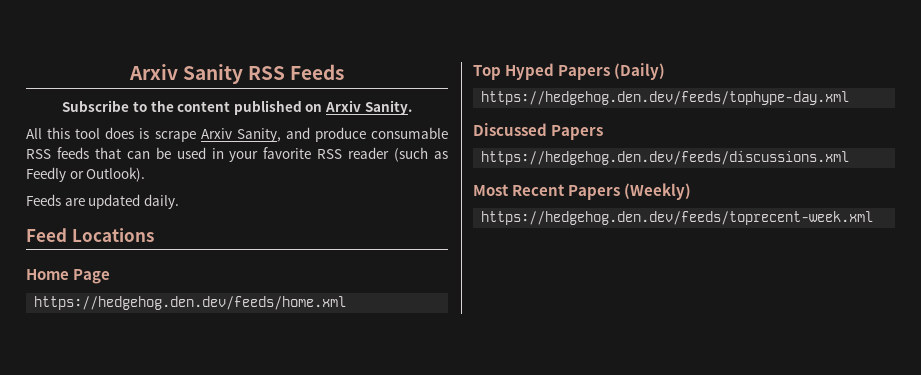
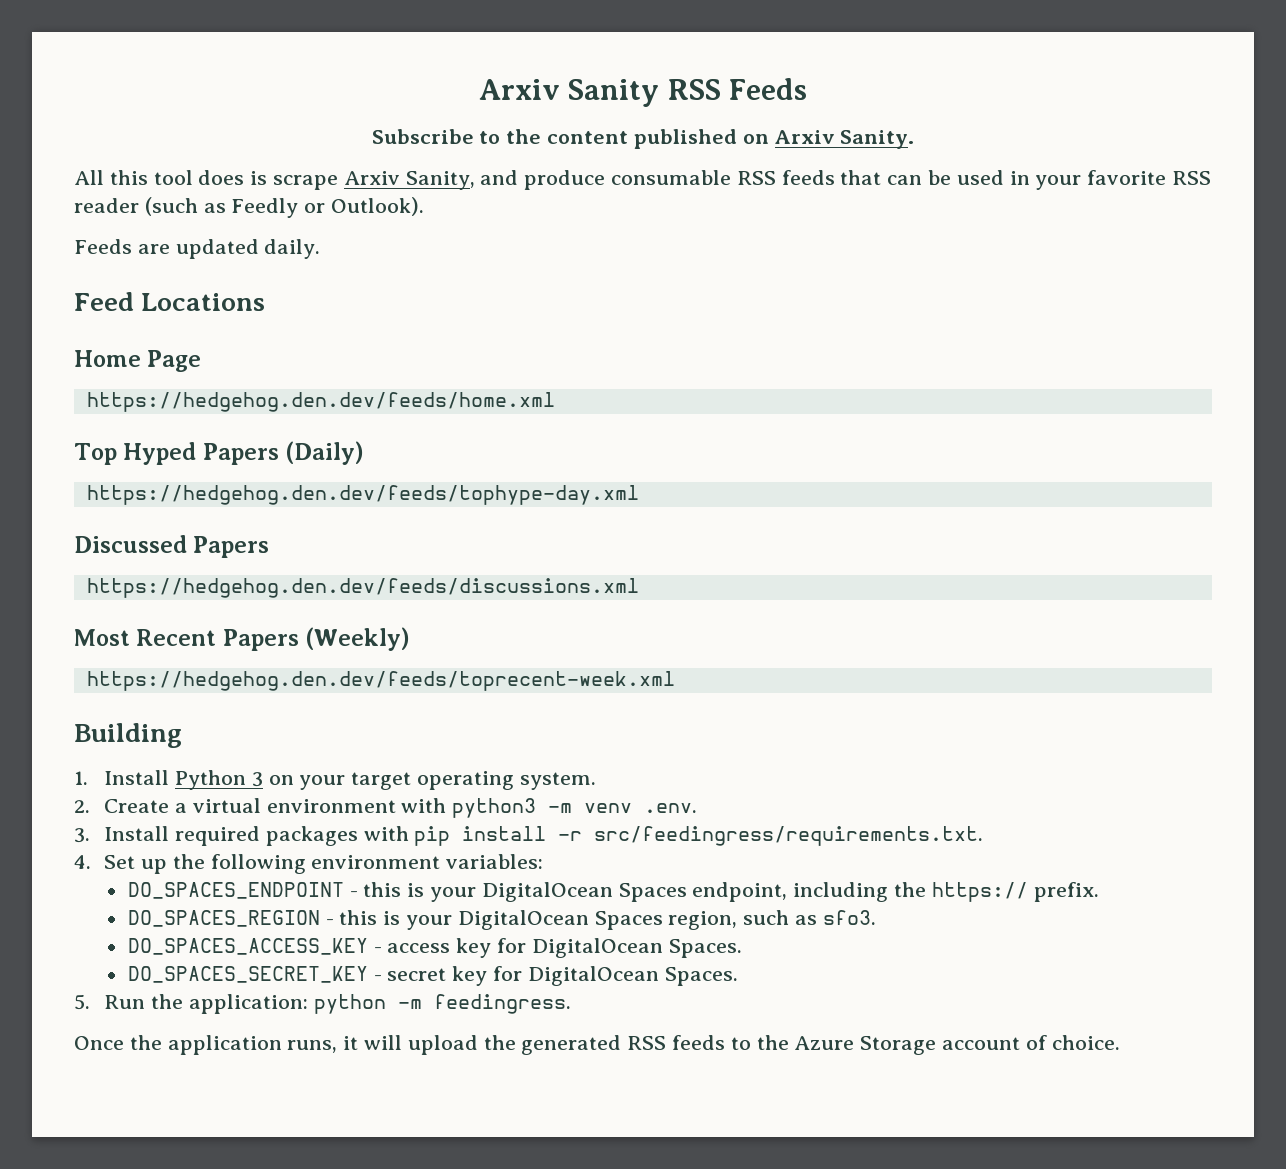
(874, 218) none -> [74,723,182,748] [74,770,596,790] [74,798,698,818] [74,826,984,846] [74,854,544,874] [127,882,1099,902] [127,910,876,930] [127,938,742,958] [127,966,738,986] [74,994,571,1014] [74,1035,1120,1055] // Building // 1. Install Python 3 on your target operating system. // 2. Create a virtual environment with python3 -m venv .env. // 3. Install required packages with pip install -r src/feedingress/requirements.txt. // 4. Set up the following environment variables: // DO_SPACES_ENDPOINT - this is your DigitalOcean Spaces endpoint, including the https:// prefix. // DO_SPACES_REGION - this is your DigitalOcean Spaces region, such as sfo3. // DO_SPACES_ACCESS_KEY - access key for DigitalOcean Spaces. // DO_SPACES_SECRET_KEY - secret key for DigitalOcean Spaces. // 5. Run the application: python -m feedingress. // Once the application runs, it will upload the generated RSS feeds to the Azure Storage account of choice.

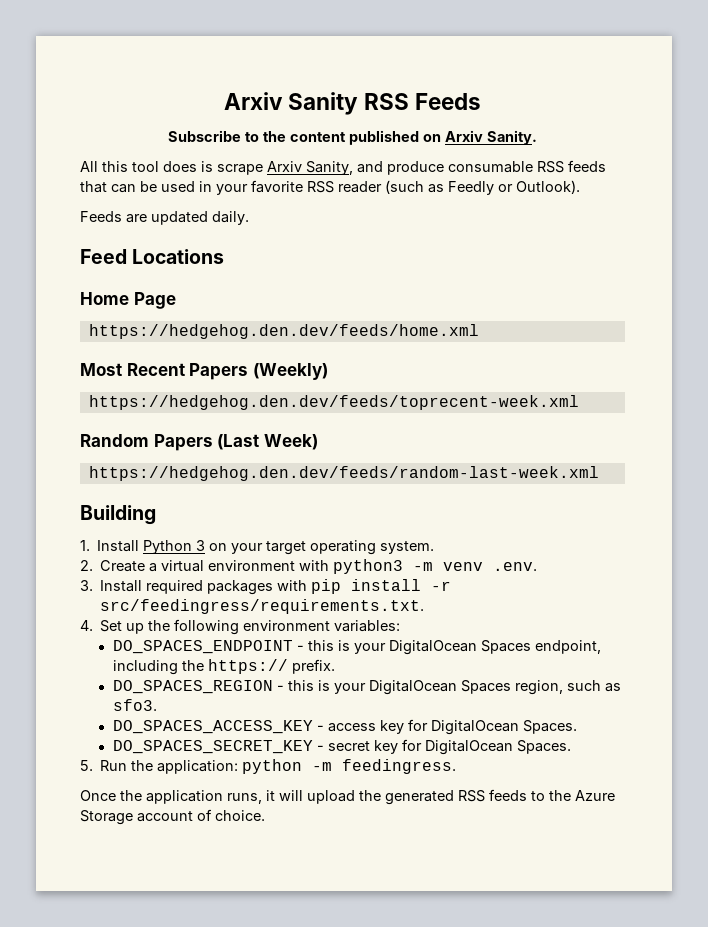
[74,441,365,465] [86,485,639,505] [74,535,270,558] [86,578,639,598] // Top Hyped Papers (Daily) // https://hedgehog.den.dev/feeds/tophype-day.xml // Discussed Papers // https://hedgehog.den.dev/feeds/discussions.xml -> (479, 331) none
(675, 681) none -> [80,434,318,451] [88,466,599,481] // Random Papers (Last Week) // https://hedgehog.den.dev/feeds/random-last-week.xml

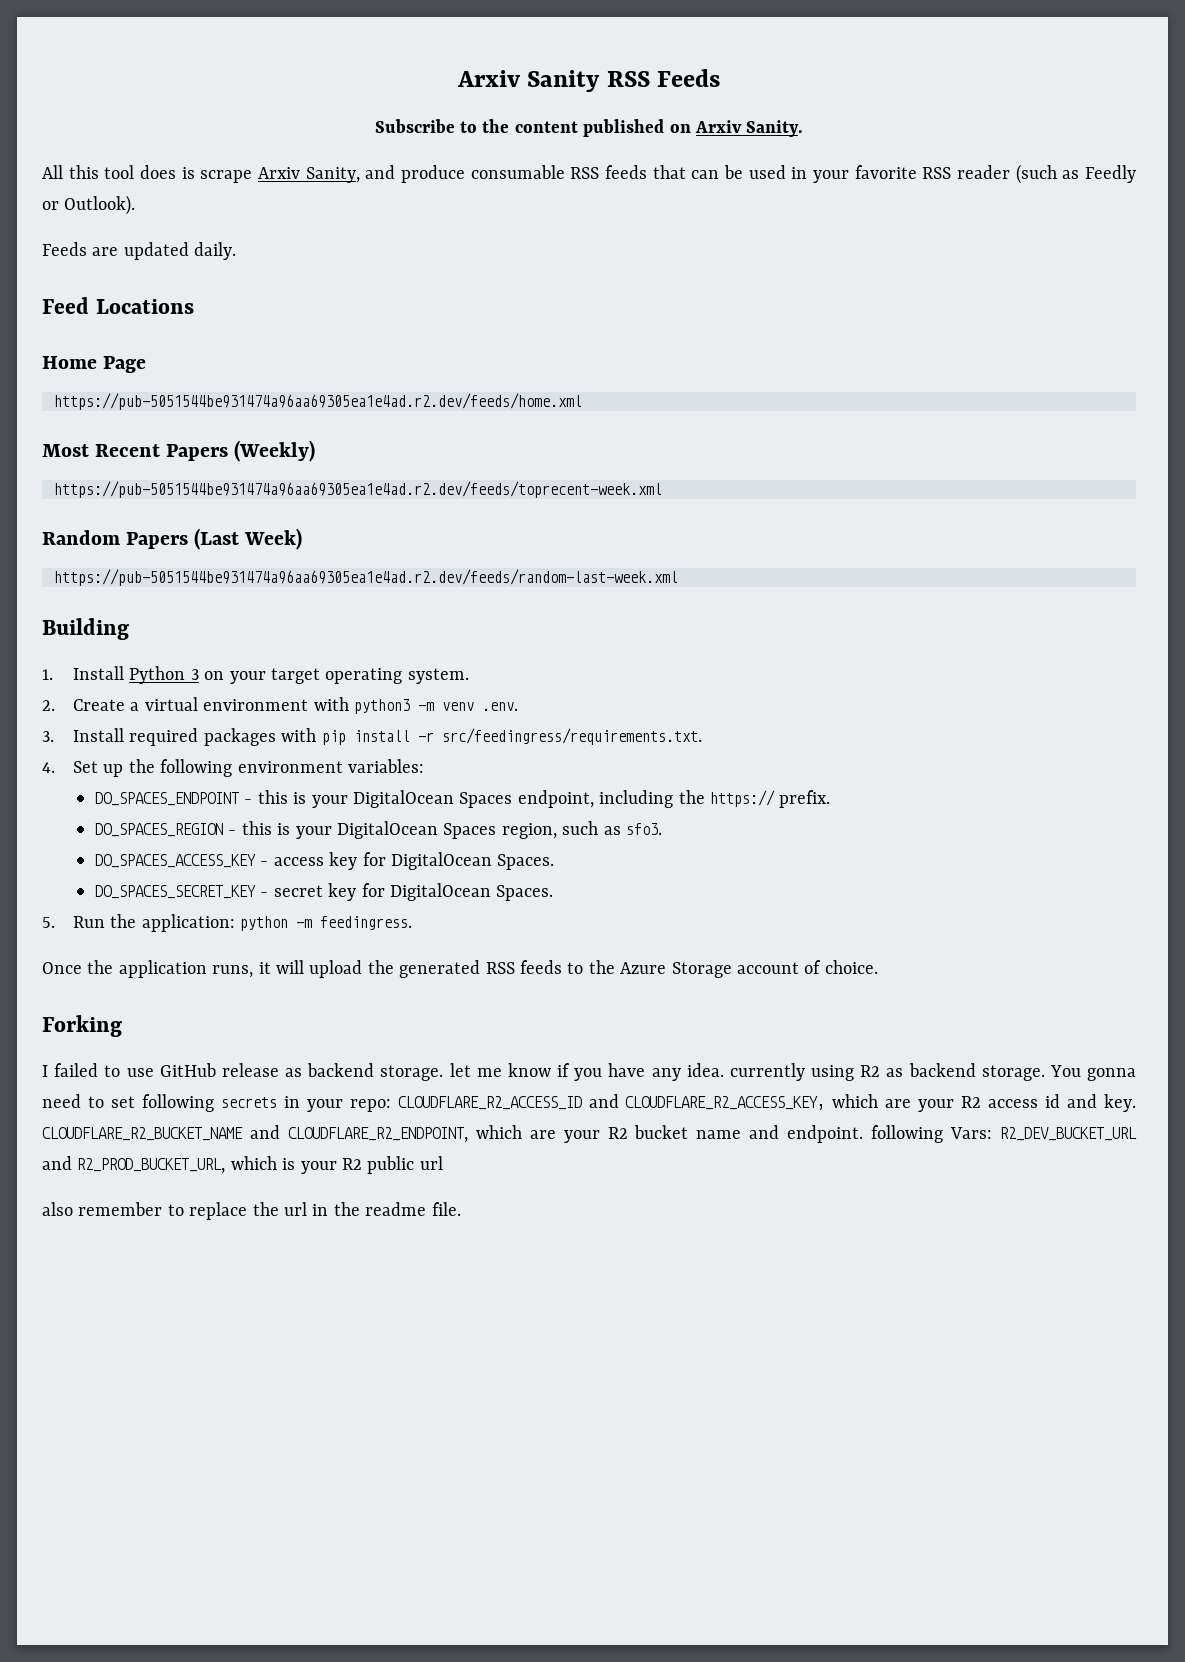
[88,324,479,339] https://hedgehog.den.dev/feeds/home.xml -> [54,393,582,410] https://pub-5051544be931474a96aa69305ea1e4ad.r2.dev/feeds/home.xml
[88,395,579,410] https://hedgehog.den.dev/feeds/toprecent-week.xml -> [54,481,662,498] https://pub-5051544be931474a96aa69305ea1e4ad.r2.dev/feeds/toprecent-week.xml
[88,466,599,481] https://hedgehog.den.dev/feeds/random-last-week.xml -> [54,569,678,586] https://pub-5051544be931474a96aa69305ea1e4ad.r2.dev/feeds/random-last-week.xml
(265, 815) none -> [42,1015,122,1037] [42,1063,1136,1081] [42,1094,1136,1112] [42,1125,1137,1143] [42,1156,443,1174] [42,1202,461,1220] // Forking // I failed to use GitHub release as backend storage. let me know if you have any idea. currently using R2 as backend storage. You gonna need to set following secrets in your repo: CLOUDFLARE_R2_ACCESS_ID and CLOUDFLARE_R2_ACCESS_KEY, which are your R2 access id and key. CLOUDFLARE_R2_BUCKET_NAME and CLOUDFLARE_R2_ENDPOINT, which are your R2 bucket name and endpoint. following Vars: R2_DEV_BUCKET_URL and R2_PROD_BUCKET_URL, which is your R2 public url // also remember to replace the url in the readme file.

